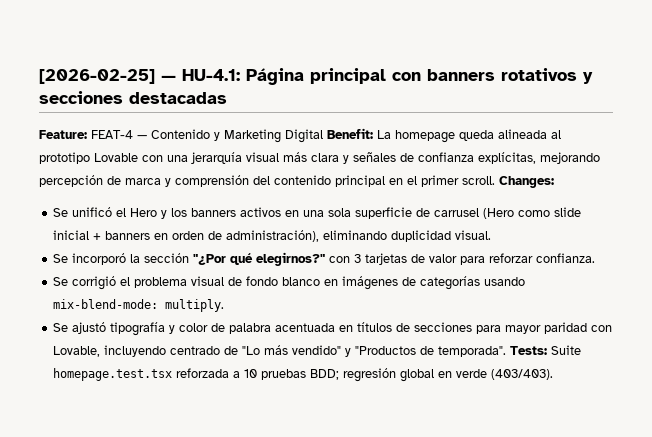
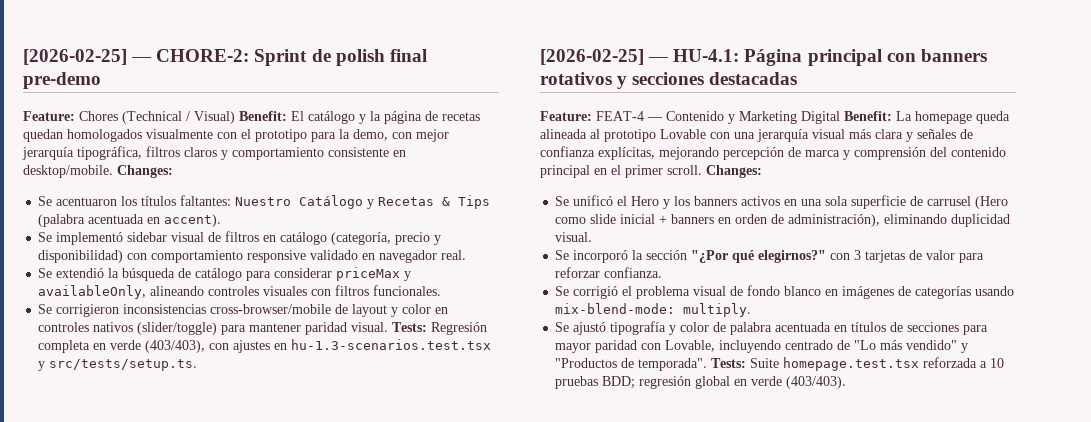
[39,69,176,84] [2026-02-25] — -> [23,49,427,66] [23,72,101,89] [23,111,480,124] [23,129,449,142] [22,146,406,160] [23,165,173,178] [38,195,491,209] [38,214,222,227] [38,231,442,245] [38,250,467,263] [38,267,412,281] [38,285,442,299] [38,304,449,317] [38,322,488,335] [38,339,492,353] [38,359,198,371] [540,49,670,65] [2026-02-25] — CHORE-2: Sprint de polish final pre-demo // Feature: Chores (Technical / Visual) Benefit: El catálogo y la página de recetas quedan homologados visualmente con el prototipo para la demo, con mejor jerarquía tipográfica, filtros claros y comportamiento consistente en desktop/mobile. Changes: // Se acentuaron los títulos faltantes: Nuestro Catálogo y Recetas & Tips (palabra acentuada en accent). // Se implementó sidebar visual de filtros en catálogo (categoría, precio y disponibilidad) con comportamiento responsive validado en navegador real. // Se extendió la búsqueda de catálogo para considerar priceMax y availableOnly, alineando controles visuales con filtros funcionales. // Se corrigieron inconsistencias cross-browser/mobile de layout y color en controles nativos (slider/toggle) para mantener paridad visual. Tests: Regresión completa en verde (403/403), con ajustes en hu-1.3-scenarios.test.tsx y src/tests/setup.ts. // [2026-02-25] —

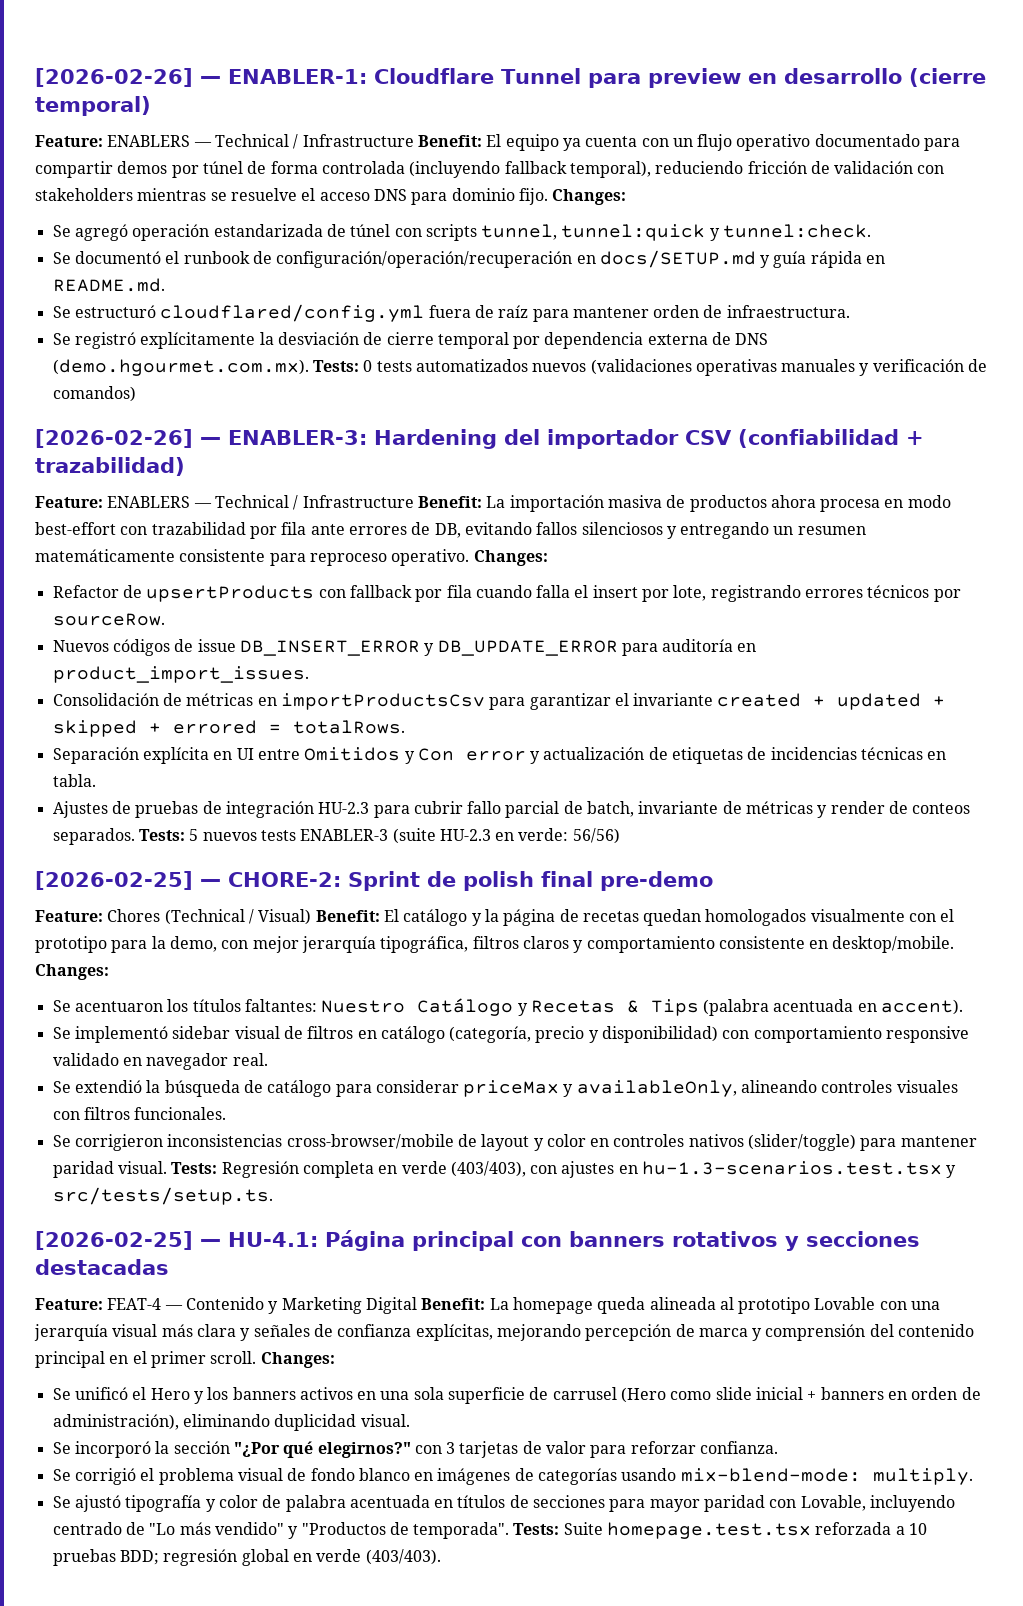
(23, 57) none -> [35,68,986,88] [35,96,151,116] [35,134,961,151] [35,161,945,178] [35,188,627,205] [52,224,872,241] [52,250,886,268] [52,278,165,292] [52,304,850,322] [52,332,769,349] [52,359,988,376] [52,386,136,402] [35,429,924,449] [35,457,185,476] [35,495,951,512] [35,522,866,539] [35,549,548,566] [52,585,961,602] [52,613,165,626] [52,639,757,656] [52,666,309,683] [52,693,946,710] [52,720,405,737] [52,747,947,764] [52,774,96,787] [52,801,971,818] [52,828,620,845] [2026-02-26] — ENABLER-1: Cloudflare Tunnel para preview en desarrollo (cierre temporal) // Feature: ENABLERS — Technical / Infrastructure Benefit: El equipo ya cuenta con un flujo operativo documentado para compartir demos por túnel de forma controlada (incluyendo fallback temporal), reduciendo fricción de validación con stakeholders mientras se resuelve el acceso DNS para dominio fijo. Changes: // Se agregó operación estandarizada de túnel con scripts tunnel, tunnel:quick y tunnel:check. // Se documentó el runbook de configuración/operación/recuperación en docs/SETUP.md y guía rápida en README.md. // Se estructuró cloudflared/config.yml fuera de raíz para mantener orden de infraestructura. // Se registró explícitamente la desviación de cierre temporal por dependencia externa de DNS (demo.hgourmet.com.mx). Tests: 0 tests automatizados nuevos (validaciones operativas manuales y verificación de comandos) // [2026-02-26] — ENABLER-3: Hardening del importador CSV (confiabilidad + trazabilidad) // Feature: ENABLERS — Technical / Infrastructure Benefit: La importación masiva de productos ahora procesa en modo best-effort con trazabilidad por fila ante errores de DB, evitando fallos silenciosos y entregando un resumen matemáticamente consistente para reproceso operativo. Changes: // Refactor de upsertProducts con fallback por fila cuando falla el insert por lote, registrando errores técnicos por sourceRow. // Nuevos códigos de issue DB_INSERT_ERROR y DB_UPDATE_ERROR para auditoría en product_import_issues. // Consolidación de métricas en importProductsCsv para garantizar el invariante created + updated + skipped + errored = totalRows. // Separación explícita en UI entre Omitidos y Con error y actualización de etiquetas de incidencias técnicas en tabla. // Ajustes de pruebas de integración HU-2.3 para cubrir fallo parcial de batch, invariante de métricas y render de conteos separados. Tests: 5 nuevos tests ENABLER-3 (suite HU-2.3 en verde: 56/56) //

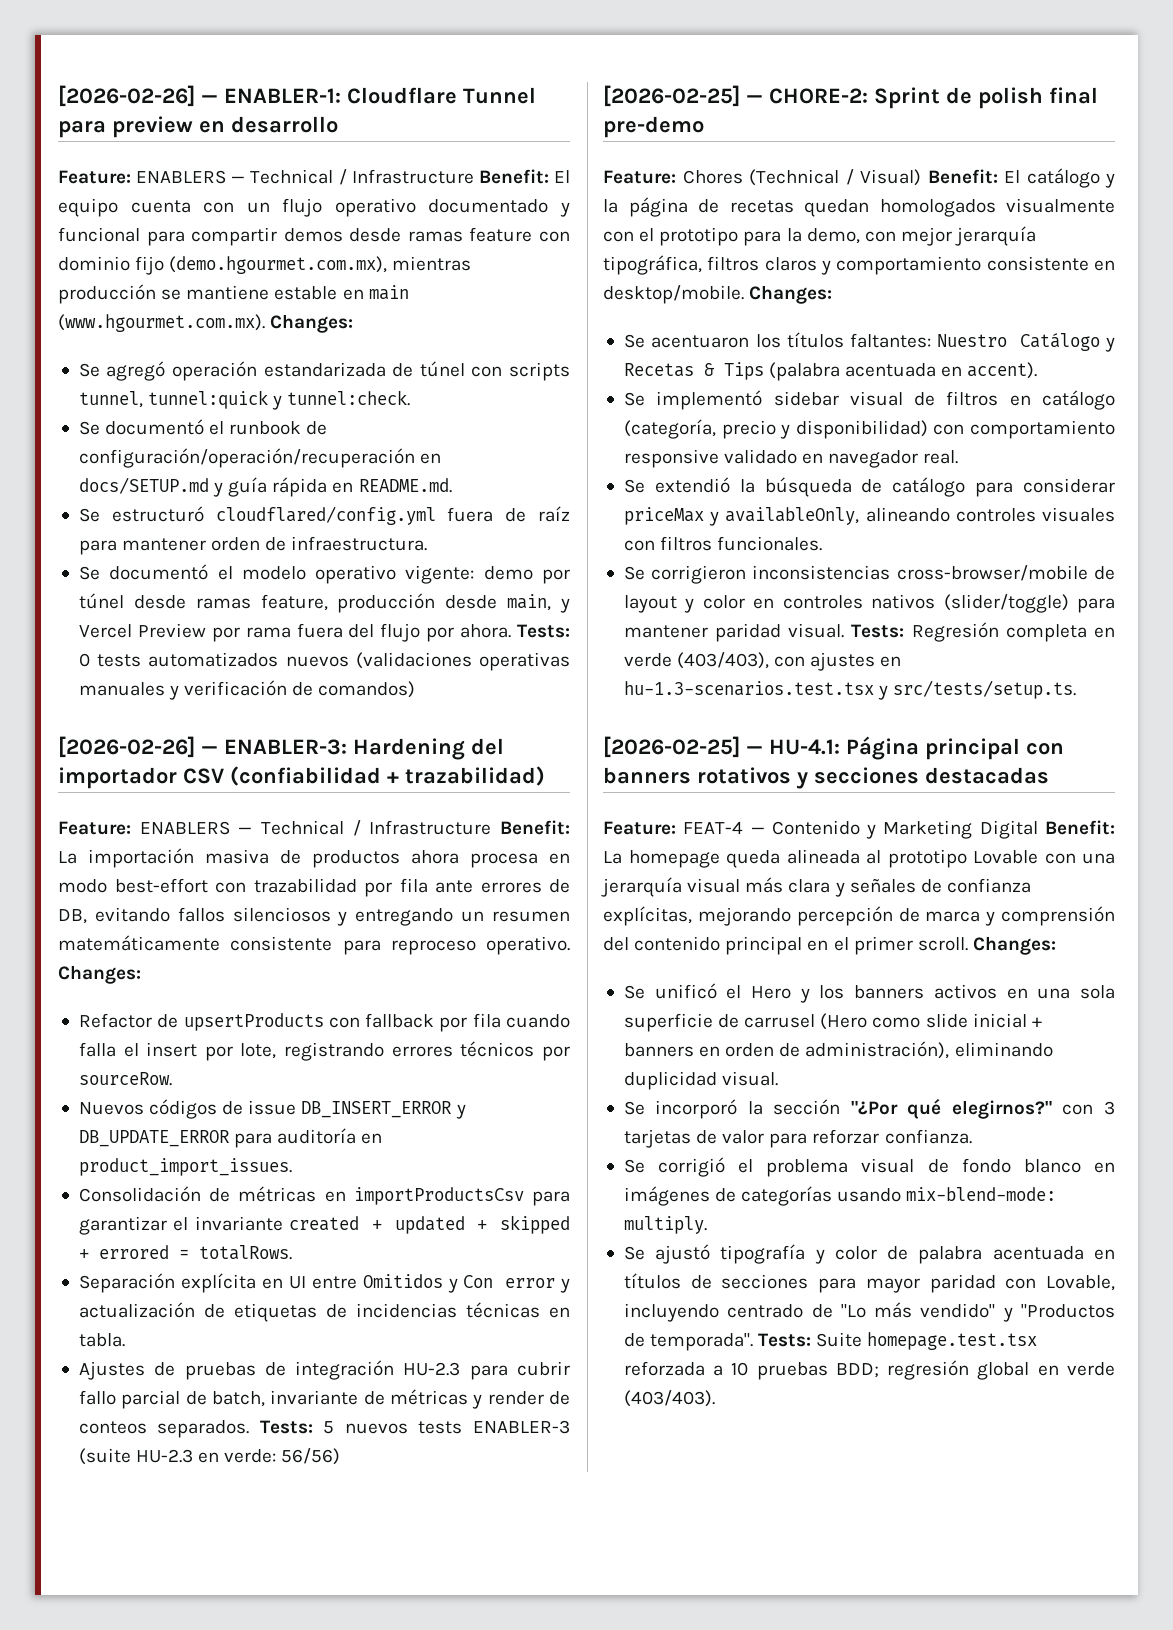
[908,68,986,87] [35,96,151,116] (cierre temporal) -> (338, 124) none
[562,138,581,151] ya -> (118, 207) none
(920, 140) none -> [560,202,570,217] [58,227,140,242] y funcional
[171,161,945,178] [35,188,548,205] por túnel de forma controlada (incluyendo fallback temporal), reduciendo fricción de validación con stakeholders mientras se resuelve el acceso DNS para dominio fijo. -> [349,227,570,242] [58,256,472,275] [58,284,409,304] [58,314,265,332] desde ramas feature con dominio fijo (demo.hgourmet.com.mx), mientras producción se mantiene estable en main (www.hgourmet.com.mx).
[74,332,769,349] [52,359,309,376] registró explícitamente la desviación de cierre temporal por dependencia externa de DNS (demo.hgourmet.com.mx). -> [109,564,570,584] [78,593,570,613] [78,623,512,642] documentó el modelo operativo vigente: demo por túnel desde ramas feature, producción desde main, y Vercel Preview por rama fuera del flujo por ahora.

